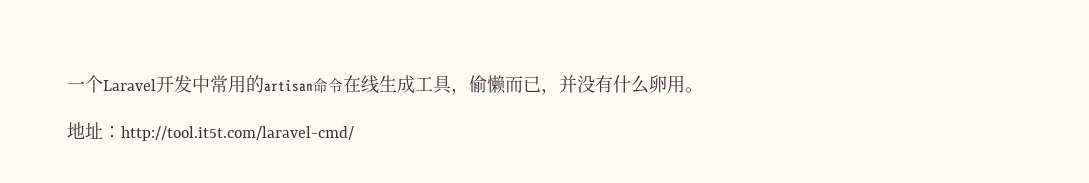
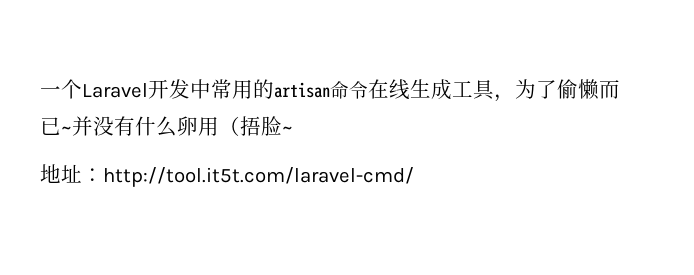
(469, 91) none -> [515,79,557,99] 为了
[541,88,559,95] ， -> [61,126,72,134] ~
[685,87,703,93] 。 -> [219,116,293,136] （捂脸~

